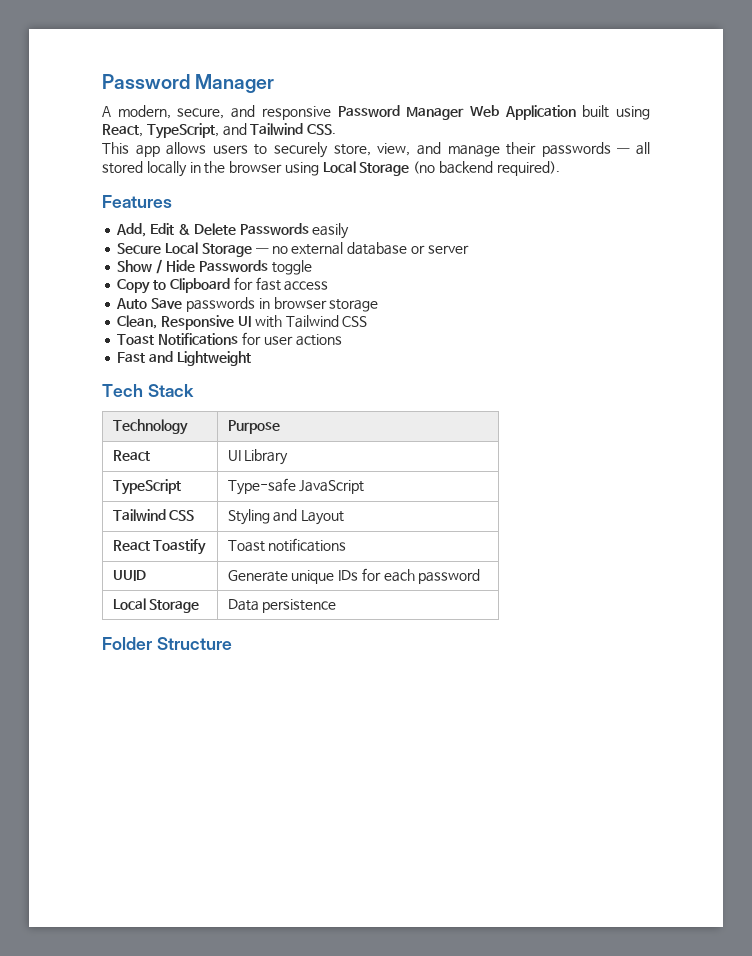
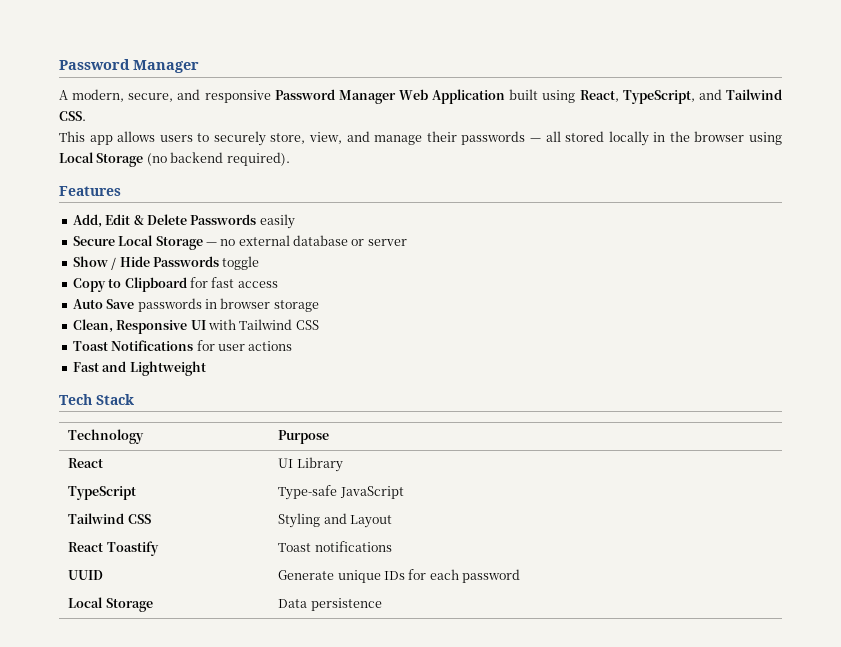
[102,637,232,650] // Folder Structure -> (382, 604) none

